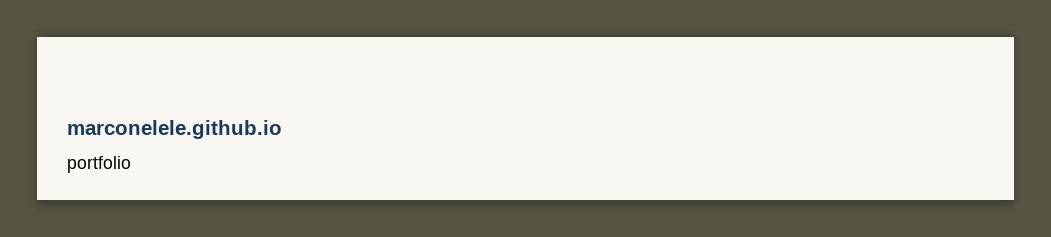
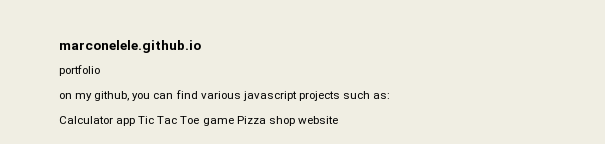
(131, 164) none -> [59,90,391,101] [59,116,338,126] // on my github, you can find various javascript projects such as: // Calculator app Tic Tac Toe game Pizza shop website

